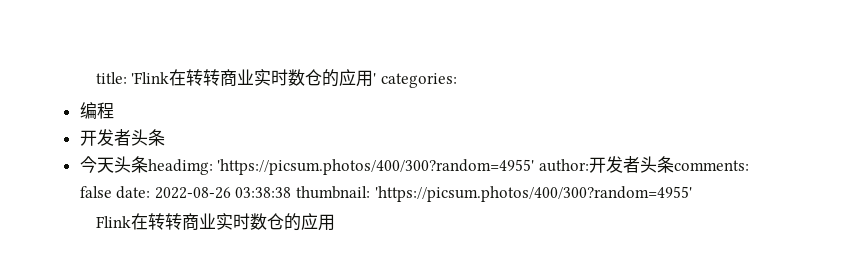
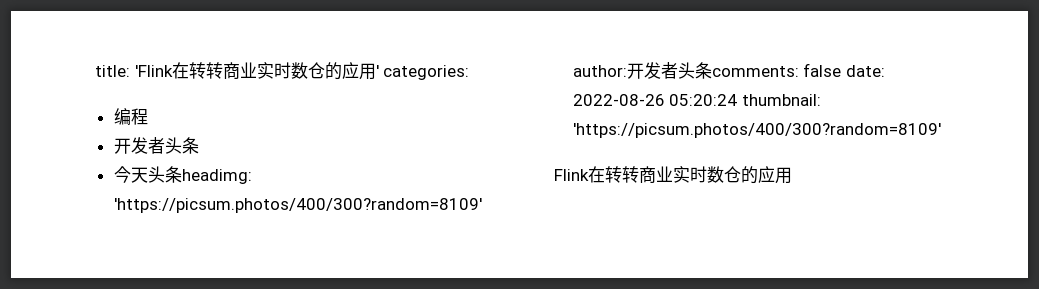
[217,159,535,175] 'https://picsum.photos/400/300?random=4955' -> [113,198,482,213] 'https://picsum.photos/400/300?random=8109'
[235,186,692,202] 03:38:38 thumbnail: 'https://picsum.photos/400/300?random=4955' -> [669,94,821,106] [572,123,941,138] 05:20:24 thumbnail: 'https://picsum.photos/400/300?random=8109'

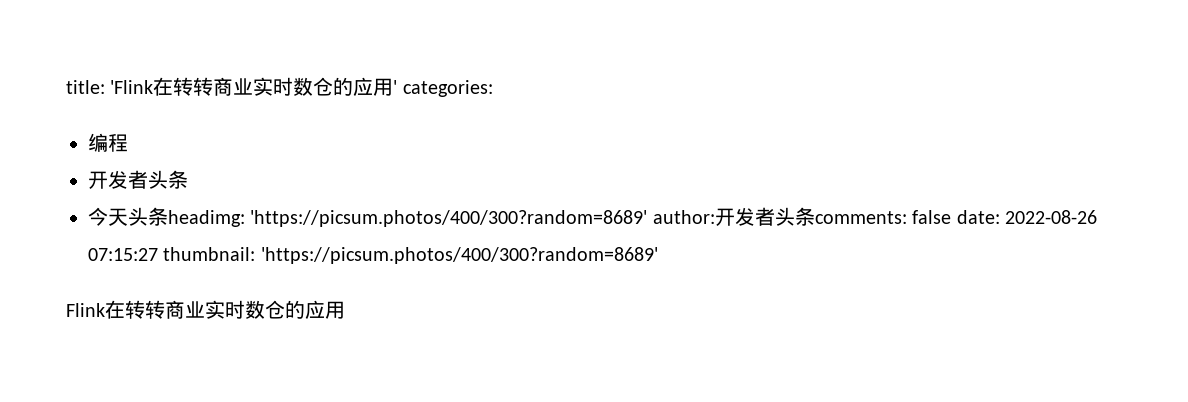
[113,198,482,213] 'https://picsum.photos/400/300?random=8109' -> [250,210,648,227] 'https://picsum.photos/400/300?random=8689'
[669,94,821,106] [572,123,941,138] 05:20:24 thumbnail: 'https://picsum.photos/400/300?random=8109' -> [88,247,658,264] 07:15:27 thumbnail: 'https://picsum.photos/400/300?random=8689'

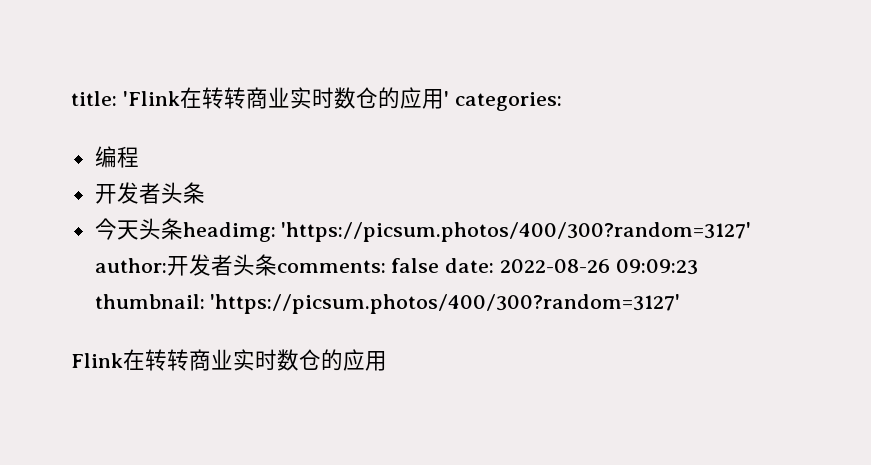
[250,210,648,227] 'https://picsum.photos/400/300?random=8689' -> [281,222,752,242] 'https://picsum.photos/400/300?random=3127'
[88,247,658,264] 07:15:27 thumbnail: 'https://picsum.photos/400/300?random=8689' -> [615,259,698,275] [94,294,681,314] 09:09:23 thumbnail: 'https://picsum.photos/400/300?random=3127'

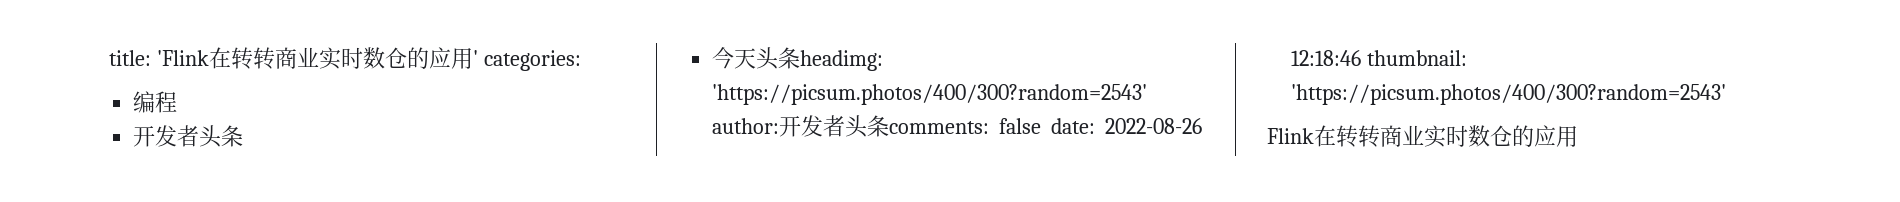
[281,222,752,242] 'https://picsum.photos/400/300?random=3127' -> [712,84,1148,105] 'https://picsum.photos/400/300?random=2543'
[615,259,698,275] [94,294,681,314] 09:09:23 thumbnail: 'https://picsum.photos/400/300?random=3127' -> [1291,50,1468,66] [1291,84,1727,105] 12:18:46 thumbnail: 'https://picsum.photos/400/300?random=2543'

